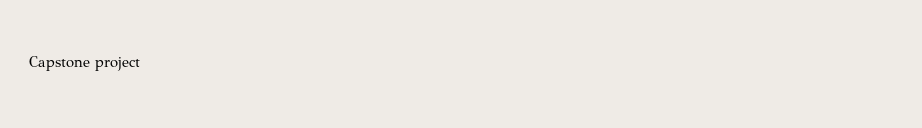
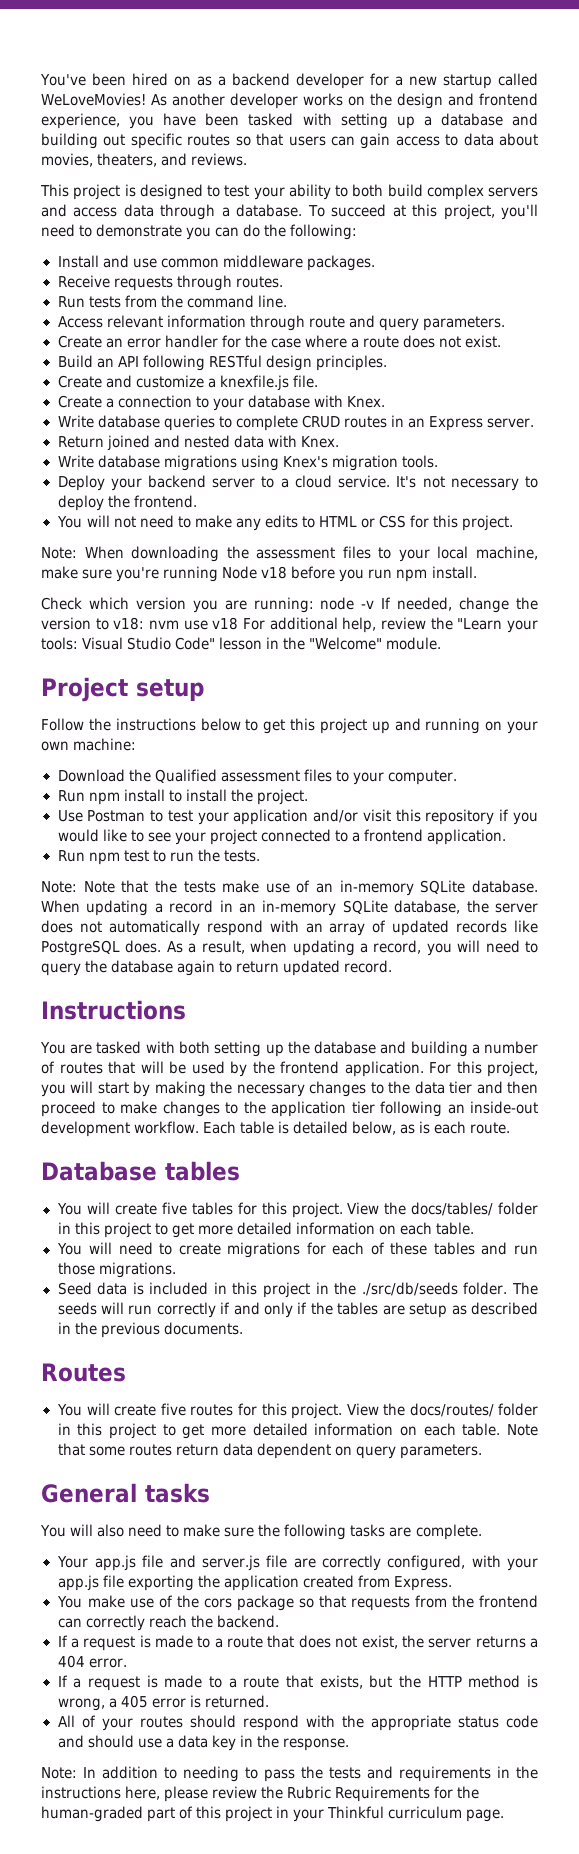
[29,56,140,71] Capstone project -> [40,73,538,89] [41,93,538,109] [41,113,539,129] [41,133,539,149] [41,153,248,167] [40,184,538,200] [41,204,539,220] [41,224,358,240] [57,255,375,271] [57,275,283,291] [57,295,287,308] [57,315,505,331] [57,335,502,348] [57,355,387,371] [57,375,318,391] [57,395,385,411] [57,415,535,431] [57,435,339,451] [57,455,438,471] [57,475,538,491] [57,495,197,511] [56,515,514,531] [41,546,538,562] [41,566,477,582] [41,597,539,613] [41,617,538,633] [41,637,442,650] [41,677,204,702] [41,718,538,734] [41,738,137,751] [57,769,457,785] [57,789,308,805] [57,809,538,825] [57,829,507,845] [57,849,260,865] [41,880,538,896] [41,900,538,916] [41,920,538,936] [41,940,539,956] [41,960,393,976] [41,1000,186,1020] [40,1041,538,1057] [41,1061,538,1077] [41,1081,538,1097] [41,1101,538,1117] [41,1121,511,1137] [41,1161,240,1181] [56,1202,538,1218] [57,1222,475,1238] [56,1242,538,1258] [57,1262,176,1278] [57,1282,538,1298] [57,1302,538,1318] [57,1322,243,1338] [41,1363,126,1382] [56,1403,538,1419] [57,1423,538,1439] [57,1443,482,1459] [41,1483,210,1503] [40,1524,482,1540] [56,1555,538,1571] [57,1575,452,1591] [56,1595,538,1611] [57,1615,279,1631] [57,1635,538,1651] [57,1655,127,1668] [57,1675,539,1691] [57,1695,269,1711] [57,1715,538,1731] [57,1735,349,1751] [41,1766,538,1782] [41,1786,480,1802] [41,1806,505,1822] You've been hired on as a backend developer for a new startup called WeLoveMovies! As another developer works on the design and frontend experience, you have been tasked with setting up a database and building out specific routes so that users can gain access to data about movies, theaters, and reviews. // This project is designed to test your ability to both build complex servers and access data through a database. To succeed at this project, you'll need to demonstrate you can do the following: // Install and use common middleware packages. // Receive requests through routes. // Run tests from the command line. // Access relevant information through route and query parameters. // Create an error handler for the case where a route does not exist. // Build an API following RESTful design principles. // Create and customize a knexfile.js file. // Create a connection to your database with Knex. // Write database queries to complete CRUD routes in an Express server. // Return joined and nested data with Knex. // Write database migrations using Knex's migration tools. // Deploy your backend server to a cloud service. It's not necessary to deploy the frontend. // You will not need to make any edits to HTML or CSS for this project. // Note: When downloading the assessment files to your local machine, make sure you're running Node v18 before you run npm install. // Check which version you are running: node -v If needed, change the version to v18: nvm use v18 For additional help, review the "Learn your tools: Visual Studio Code" lesson in the "Welcome" module. // Project setup // Follow the instructions below to get this project up and running on your own machine: // Download the Qualified assessment files to your computer. // Run npm install to install the project. // Use Postman to test your application and/or visit this repository if you would like to see your project connected to a frontend application. // Run npm test to run the tests. // Note: Note that the tests make use of an in-memory SQLite database. When updating a record in an in-memory SQLite database, the server does not automatically respond with an array of updated records like PostgreSQL does. As a result, when updating a record, you will need to query the database again to return updated record. // Instructions // You are tasked with both setting up the database and building a number of routes that will be used by the frontend application. For this project, you will start by making the necessary changes to the data tier and then proceed to make changes to the application tier following an inside-out development workflow. Each table is detailed below, as is each route. // Database tables // You will create five tables for this project. View the docs/tables/ folder in this project to get more detailed information on each table. // You will need to create migrations for each of these tables and run those migrations. // Seed data is included in this project in the ./src/db/seeds folder. The seeds will run correctly if and only if the tables are setup as described in the previous documents. // Routes // You will create five routes for this project. View the docs/routes/ folder in this project to get more detailed information on each table. Note that some routes return data dependent on query parameters. // General tasks // You will also need to make sure the following tasks are complete. // Your app.js file and server.js file are correctly configured, with your app.js file exporting the application created from Express. // You make use of the cors package so that requests from the frontend can correctly reach the backend. // If a request is made to a route that does not exist, the server returns a 404 error. // If a request is made to a route that exists, but the HTTP method is wrong, a 405 error is returned. // All of your routes should respond with the appropriate status code and should use a data key in the response. // Note: In addition to needing to pass the tests and requirements in the instructions here, please review the Rubric Requirements for the human-graded part of this project in your Thinkful curriculum page.

